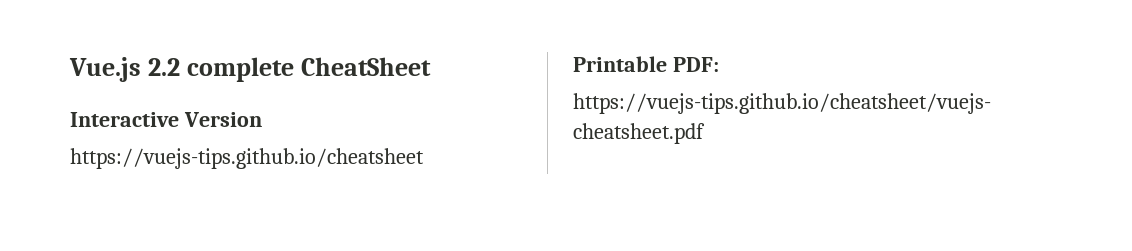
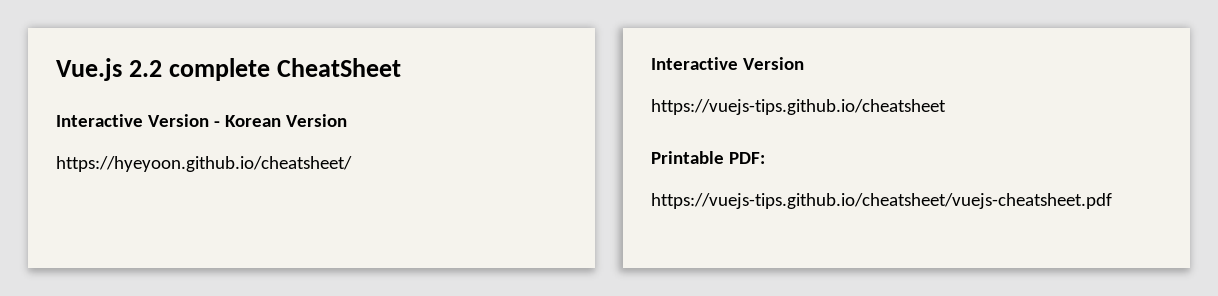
(431, 66) none -> [56,114,347,127] [56,156,352,172] // Interactive Version - Korean Version // https://hyeyoon.github.io/cheatsheet/

